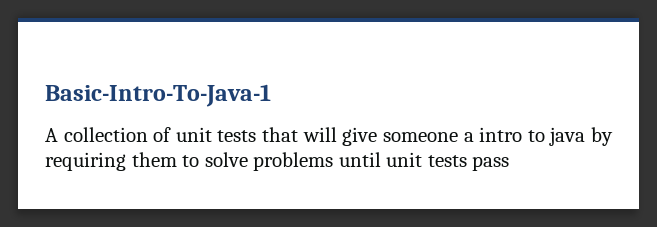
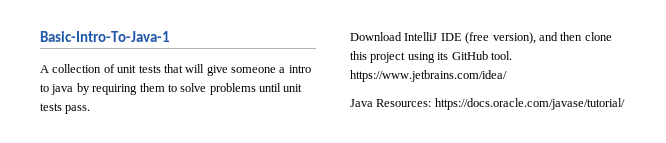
[472,156,510,171] pass -> [65,105,91,114] [350,32,612,44] [350,51,512,63] [350,70,507,82] [350,98,625,110] pass. // Download IntelliJ IDE (free version), and then clone this project using its GitHub tool. https://www.jetbrains.com/idea/ // Java Resources: https://docs.oracle.com/javase/tutorial/

